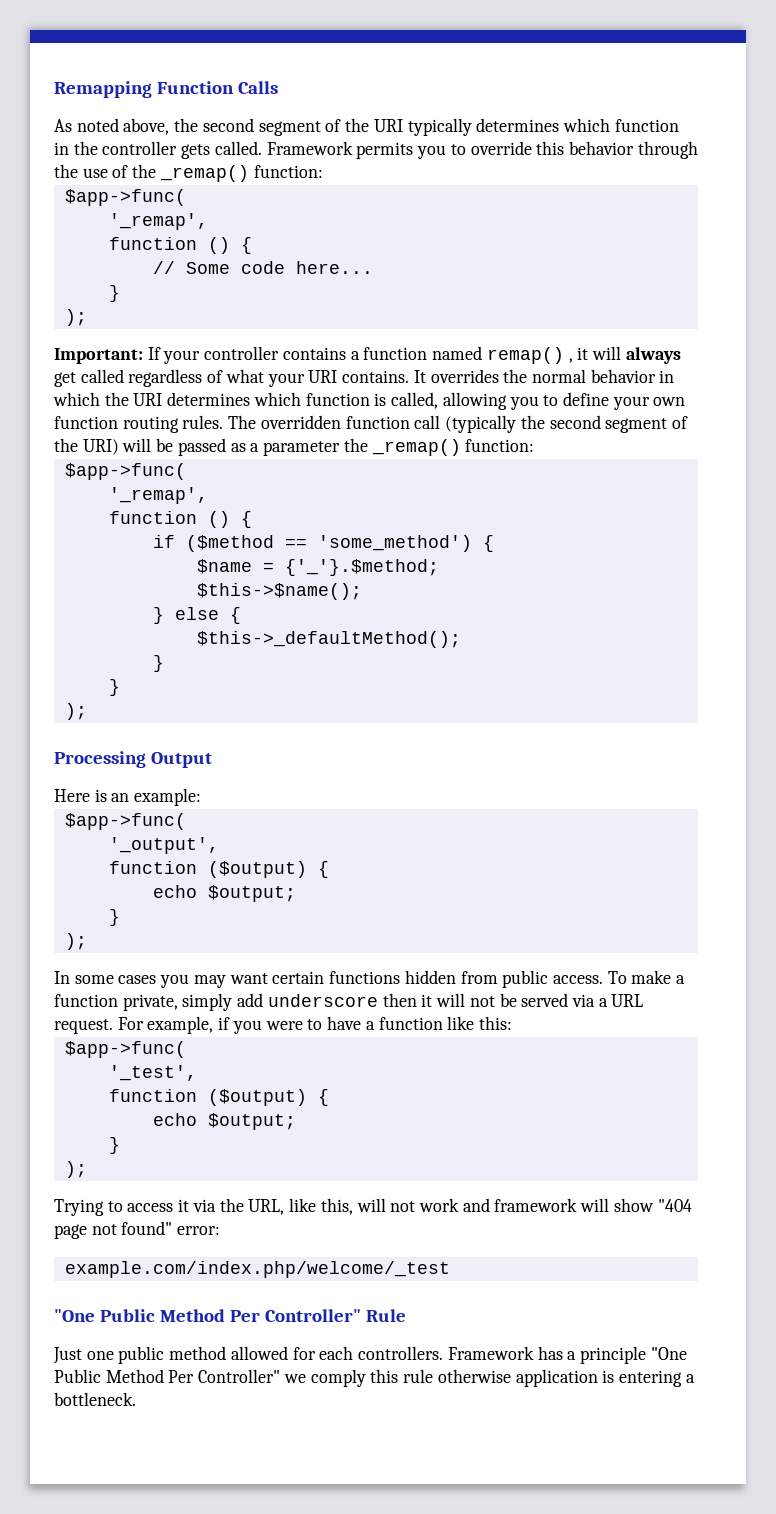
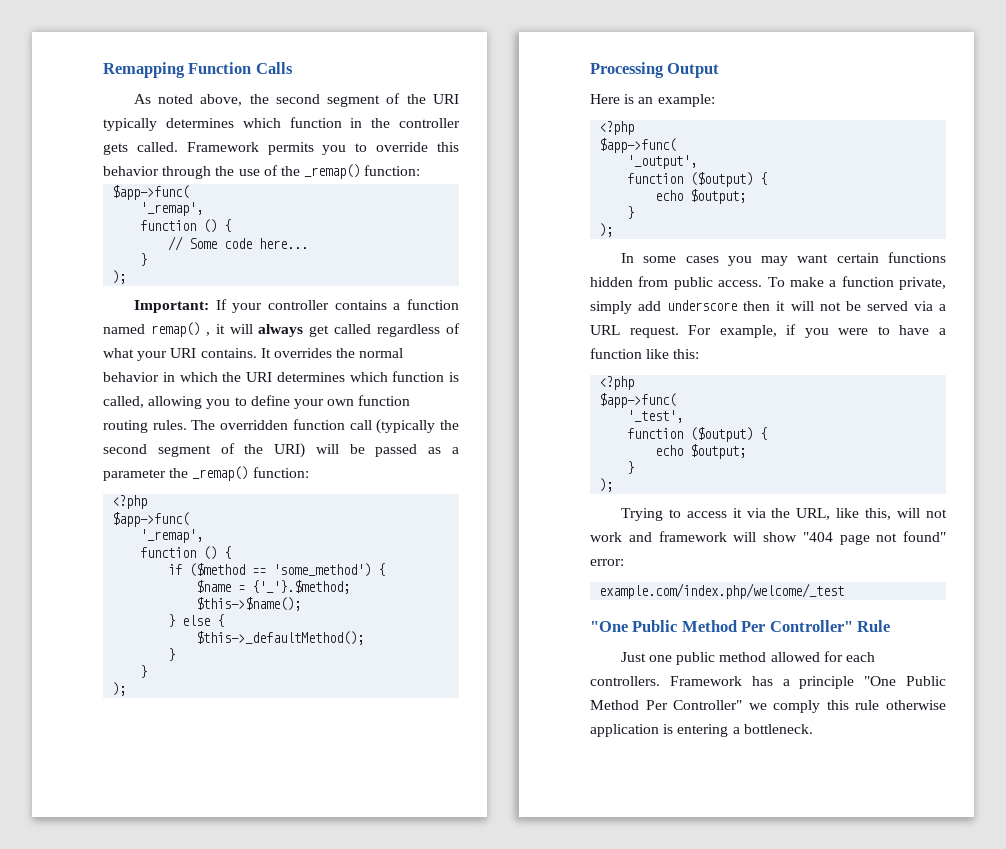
(535, 445) none -> [112,495,148,509] // <?php
(202, 797) none -> [599,121,635,135] // <?php
(512, 1023) none -> [599,376,635,390] // <?php

